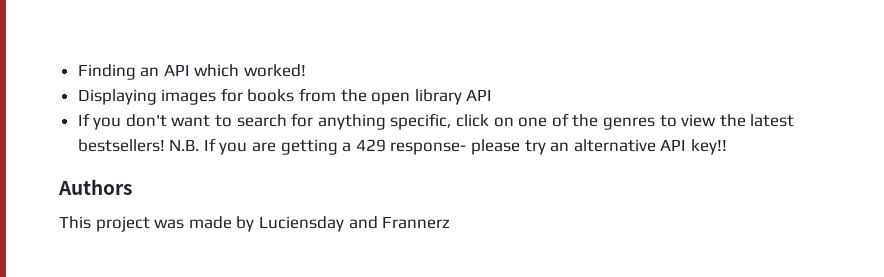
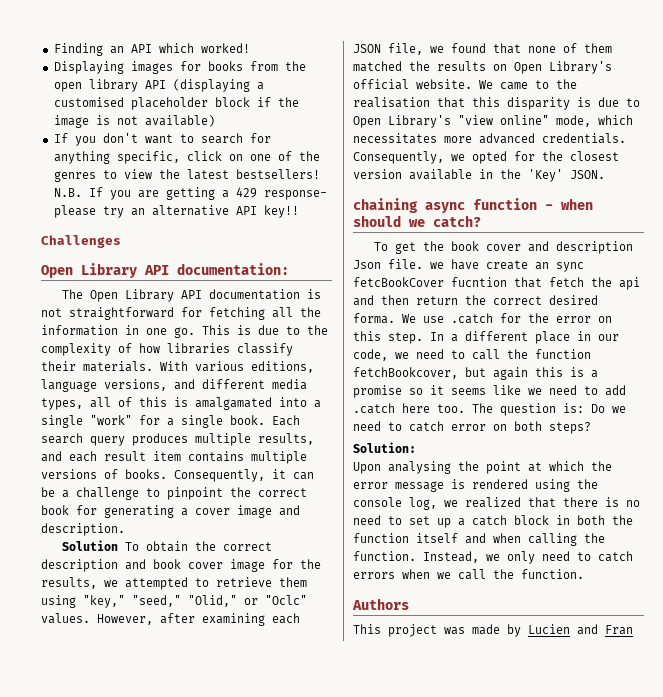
(493, 95) none -> [172,79,264,92] [53,97,299,110] [53,115,215,128] (displaying a customised placeholder block if the image is not available)
(727, 147) none -> [41,235,121,248] [41,263,289,278] [62,289,322,302] [41,307,321,320] [41,325,328,338] [41,343,293,356] [41,361,314,373] [41,379,307,392] [41,397,321,410] [41,415,300,428] [41,433,314,446] [41,451,307,464] [41,469,314,482] [41,487,307,500] [41,505,300,518] [41,523,125,536] [62,540,273,552] [41,559,321,572] [41,577,307,590] [41,595,307,608] [41,613,300,626] [353,43,612,55] [353,61,612,74] [353,79,577,90] [353,97,640,110] [353,115,633,128] [353,133,626,144] [353,151,619,164] [353,169,605,182] [353,198,593,213] [353,215,481,227] [374,241,634,254] [353,259,584,272] [353,277,640,290] [353,295,598,306] [353,313,612,324] [353,331,619,344] [353,349,591,361] [353,367,598,380] [353,385,626,398] [353,403,626,416] [353,421,591,434] [353,442,416,453] [353,461,612,474] [353,479,598,492] [353,497,640,510] [353,515,633,528] [353,533,605,546] [353,551,633,564] [353,569,584,580] // Challenges // Open Library API documentation: // The Open Library API documentation is not straightforward for fetching all the information in one go. This is due to the complexity of how libraries classify their materials. With various editions, language versions, and different media types, all of this is amalgamated into a single "work" for a single book. Each search query produces multiple results, and each result item contains multiple versions of books. Consequently, it can be a challenge to pinpoint the correct book for generating a cover image and description. // Solution To obtain the correct description and book cover image for the results, we attempted to retrieve them using "key," "seed," "Olid," or "Oclc" values. However, after examining each JSON file, we found that none of them matched the results on Open Library's official website. We came to the realisation that this disparity is due to Open Library's "view online" mode, which necessitates more advanced credentials. Consequently, we opted for the closest version available in the 'Key' JSON. // chaining async function - when should we catch? // To get the book cover and description Json file. we have create an sync fetcBookCover fucntion that fetch the api and then return the correct desired forma. We use .catch for the error on this step. In a different place in our code, we need to call the function fetchBookcover, but again this is a promise so it seems like we need to add .catch here too. The question is: Do we need to catch error on both steps? // Solution: // Upon analysing the point at which the error message is rendered using the console log, we realized that there is no need to set up a catch block in both the function itself and when calling the function. Instead, we only need to catch errors when we call the function.
[258,216,451,232] Luciensday and Frannerz -> [528,624,633,635] Lucien and Fran

